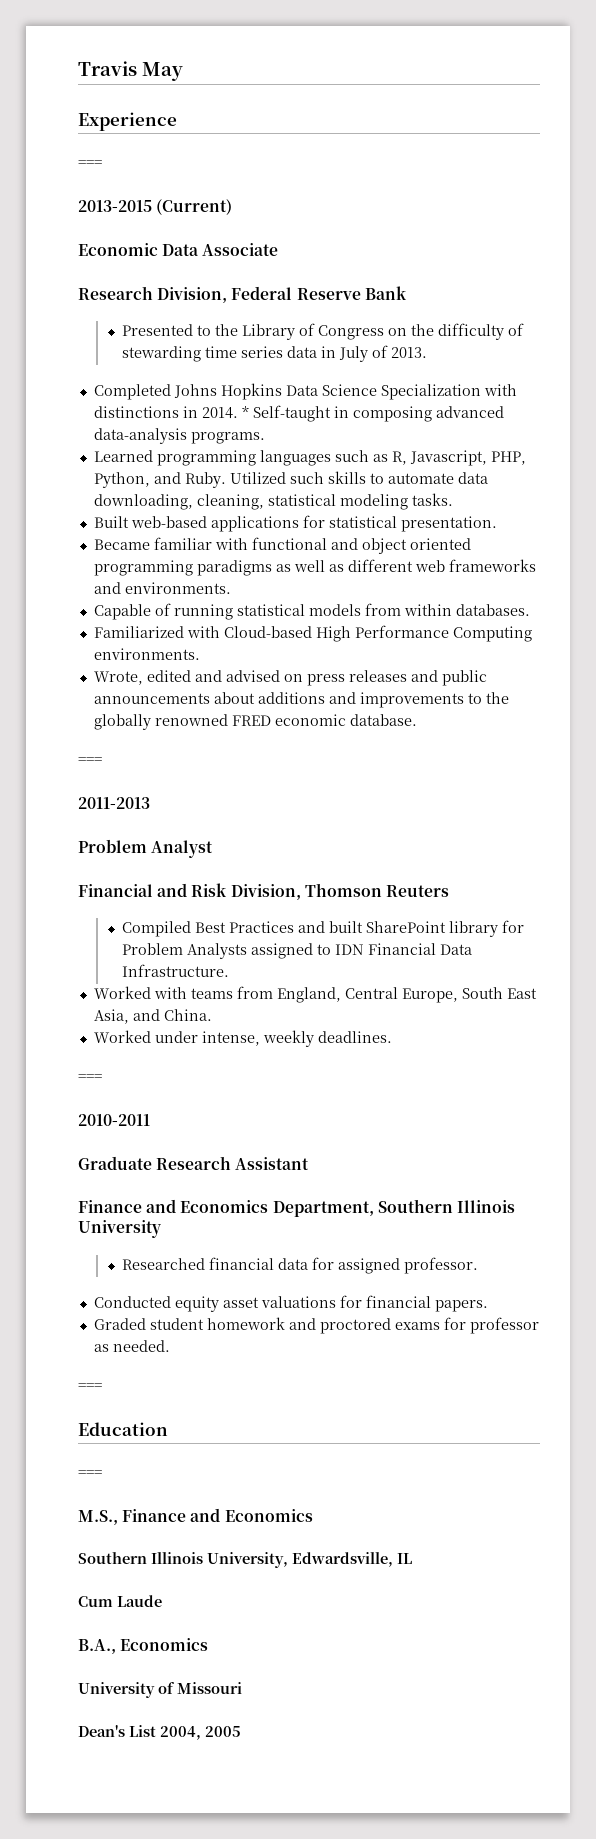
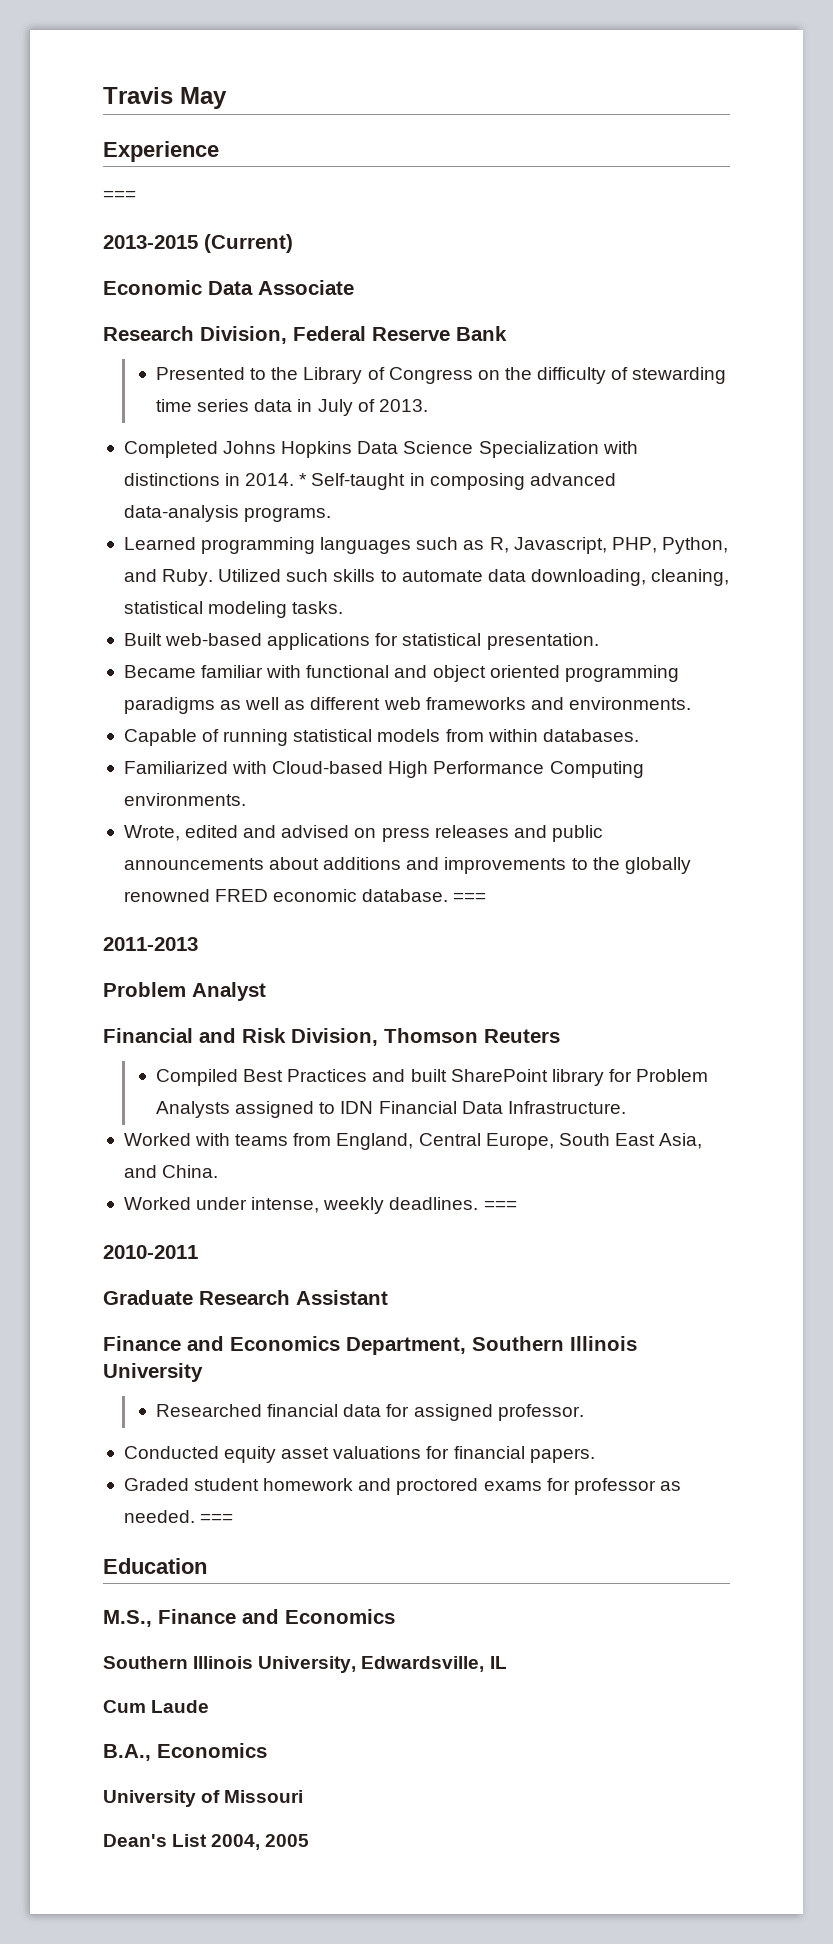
(417, 720) // -> (449, 895) none
(392, 1037) // -> (479, 1203) none
(170, 1346) // -> (195, 1516) none
[78,1470,102,1477] // === -> (207, 1566) none

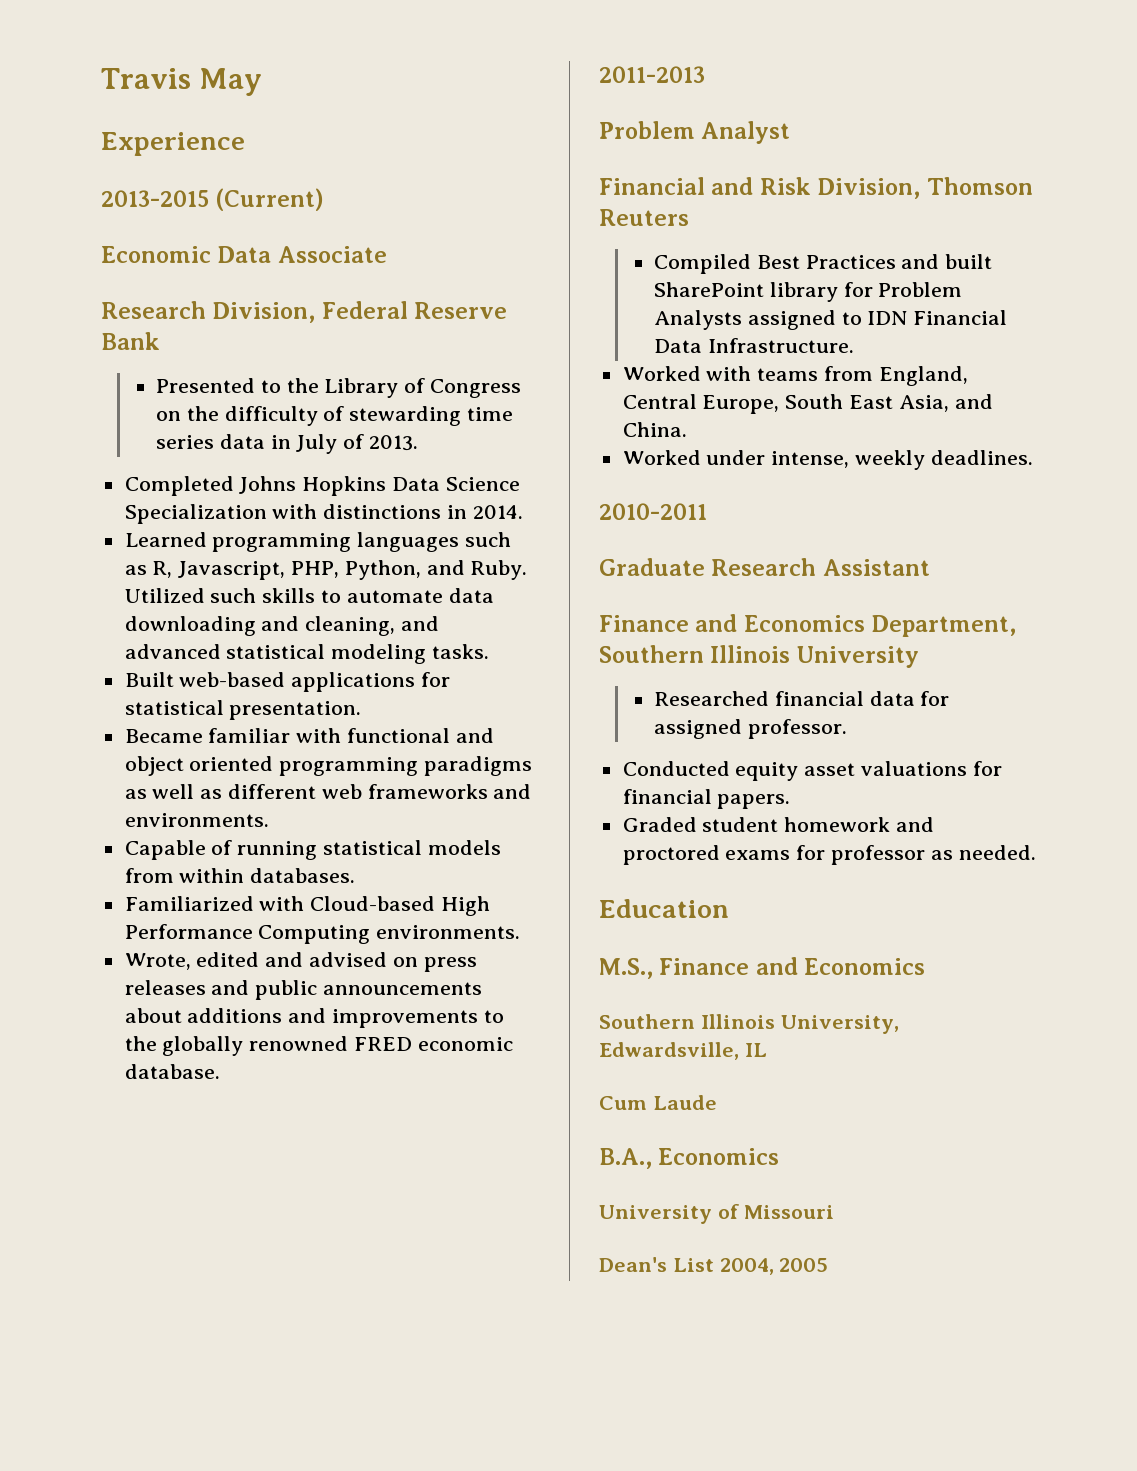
[103,190,136,200] // === -> (245, 144) none
[299,473,616,490] [123,505,332,522] * Self-taught in composing advanced data-analysis programs. -> (523, 512) none
[530,569,730,586] downloading, cleaning, -> [124,616,440,636] [124,644,221,659] downloading and cleaning, and advanced
[453,892,487,902] === -> (220, 1071) none
[483,1200,517,1210] === -> (1033, 457) none
[200,1513,234,1523] === -> (1036, 852) none

